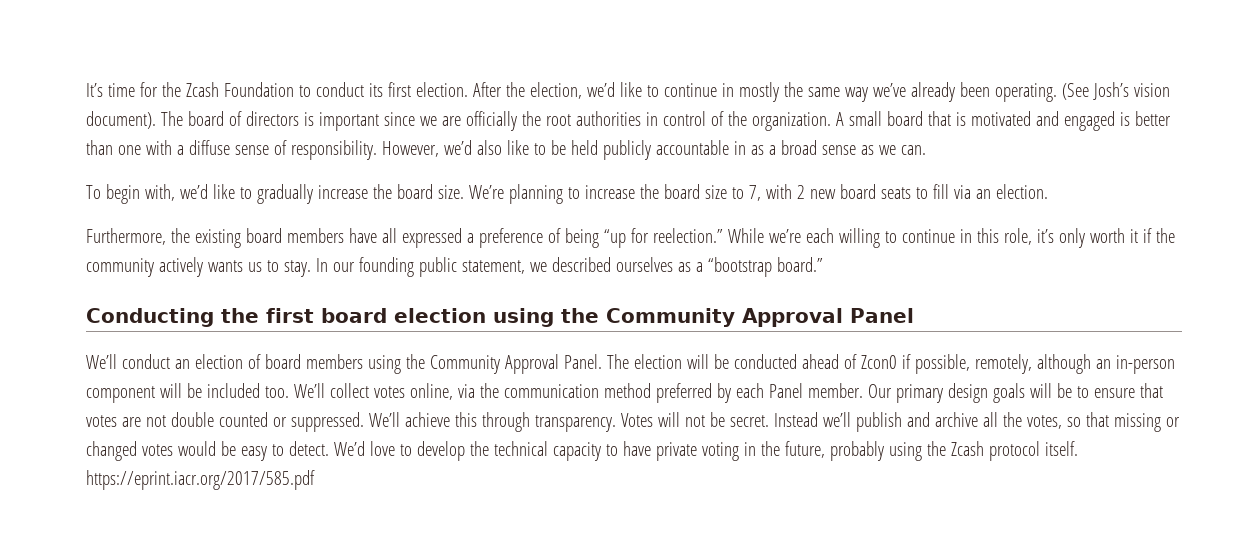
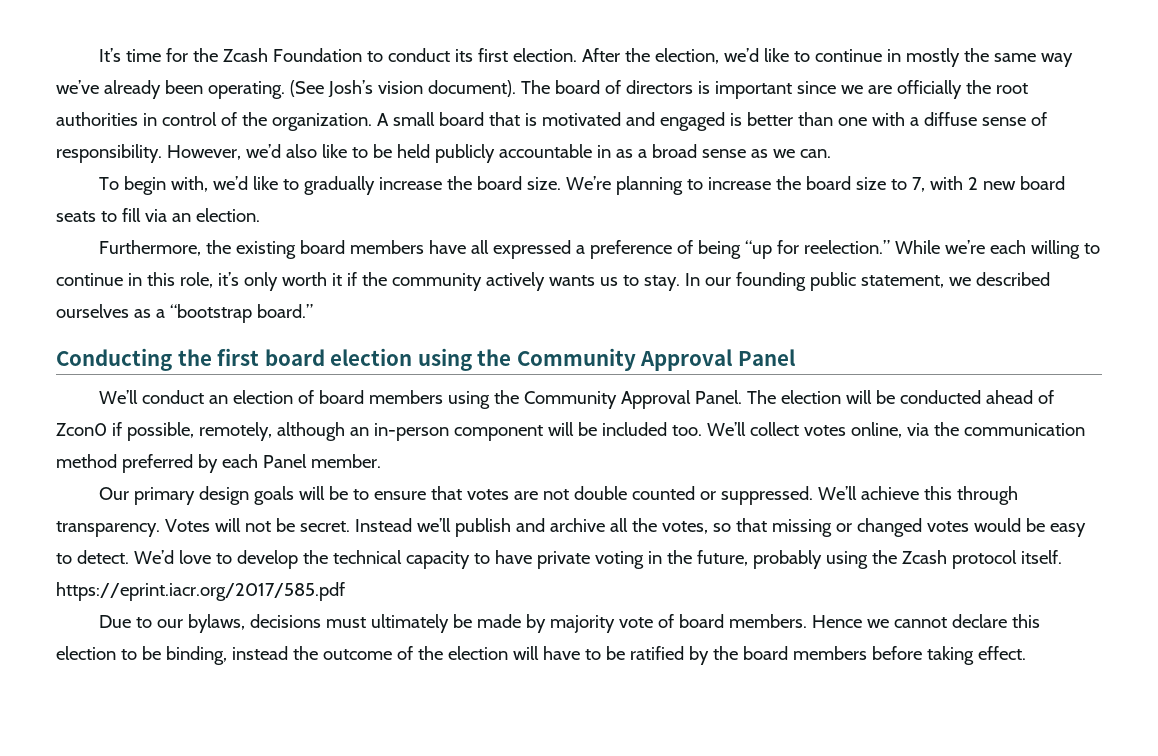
(863, 390) none -> (381, 461) //
(315, 480) none -> [98,614,1040,633] [56,646,1026,665] // Due to our bylaws, decisions must ultimately be made by majority vote of board members. Hence we cannot declare this election to be binding, instead the outcome of the election will have to be ratified by the board members before taking effect.

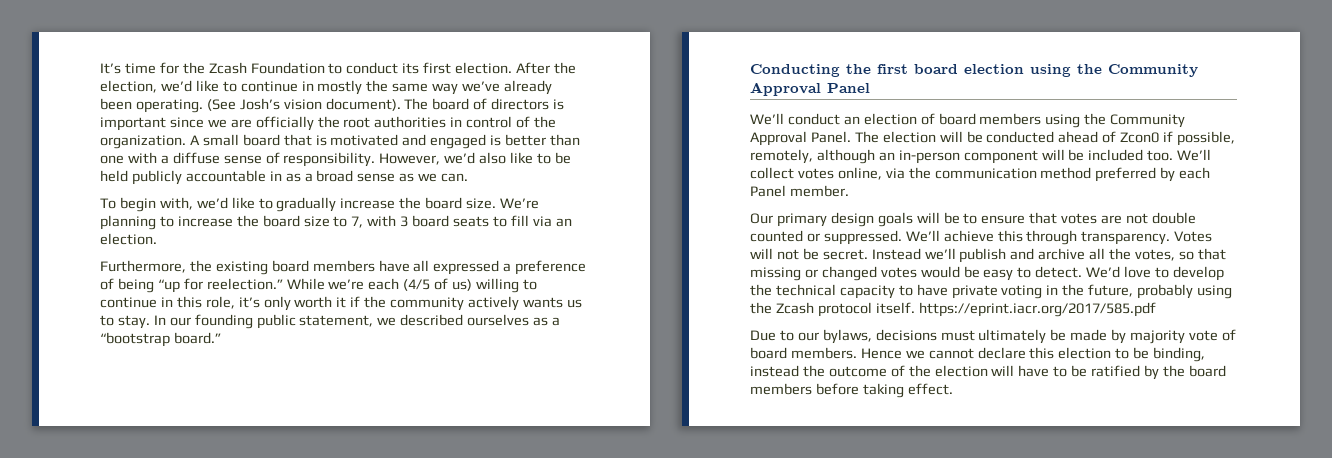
[967,177,1016,190] 2 new -> [400,216,409,227] 3
(1026, 247) none -> [403,278,473,291] (4/5 of us)

